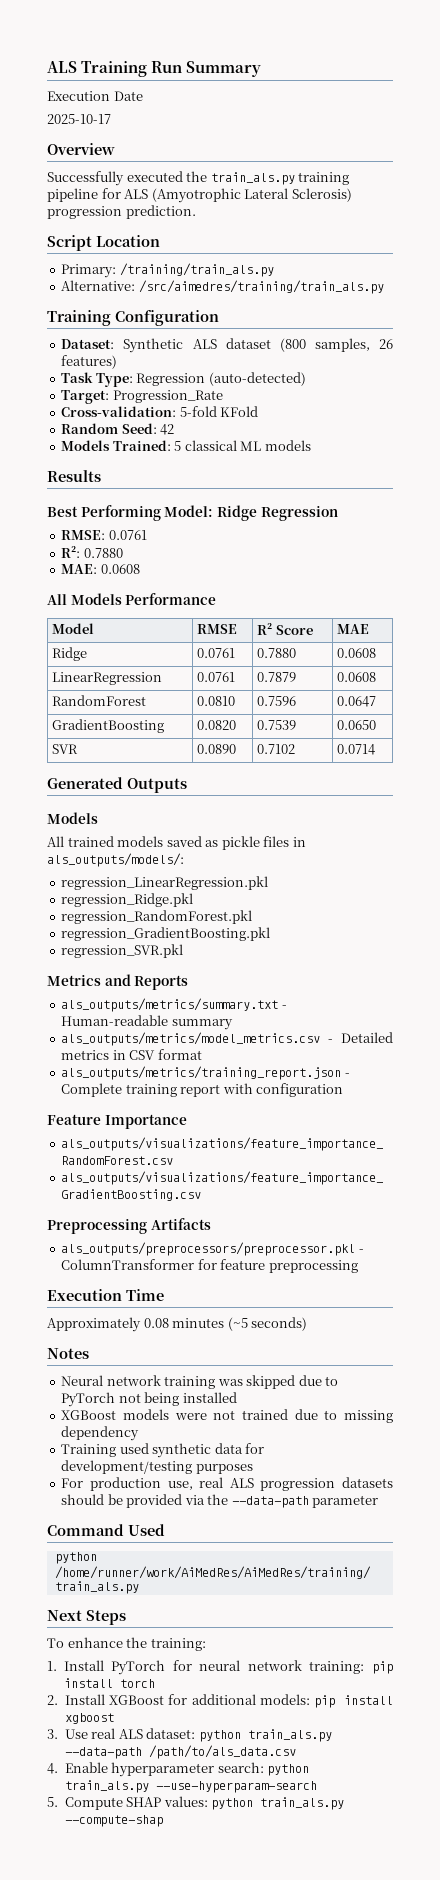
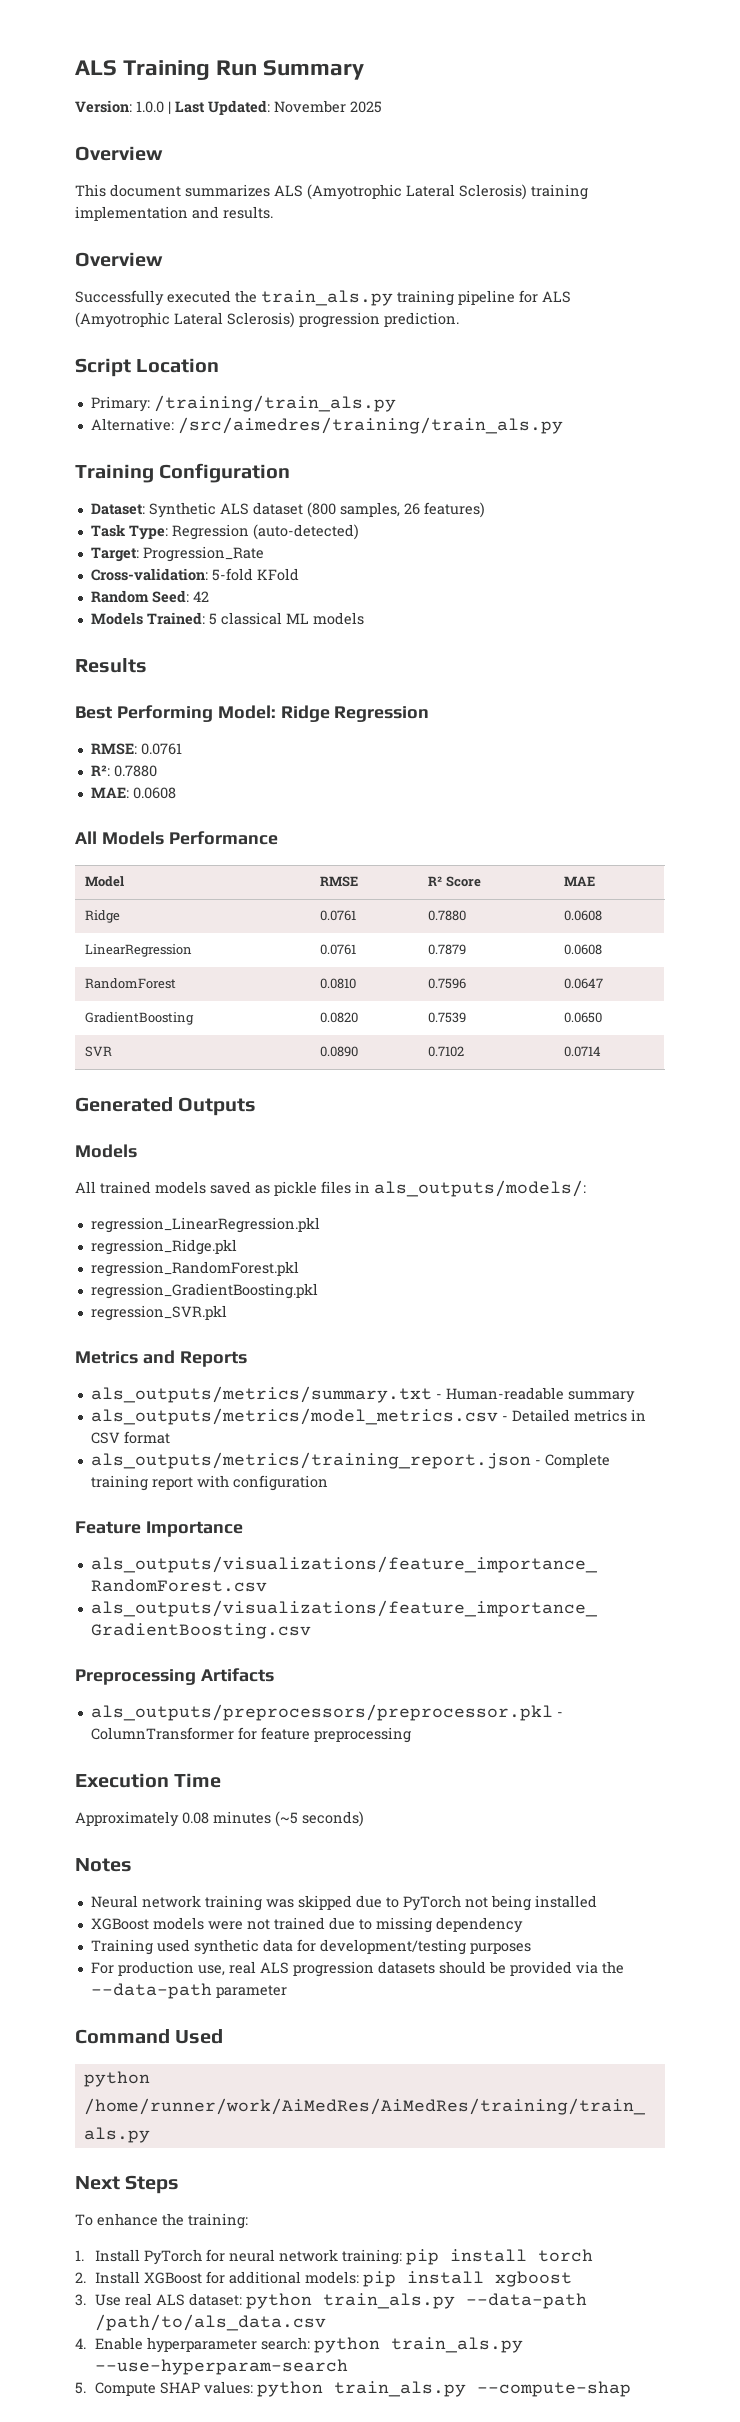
[47,91,143,101] [47,114,111,124] Execution Date // 2025-10-17 -> [75,100,382,115] [75,146,163,161] [75,184,588,200] [75,206,273,221] Version: 1.0.0 | Last Updated: November 2025 // Overview // This document summarizes ALS (Amyotrophic Lateral Sclerosis) training implementation and results.

